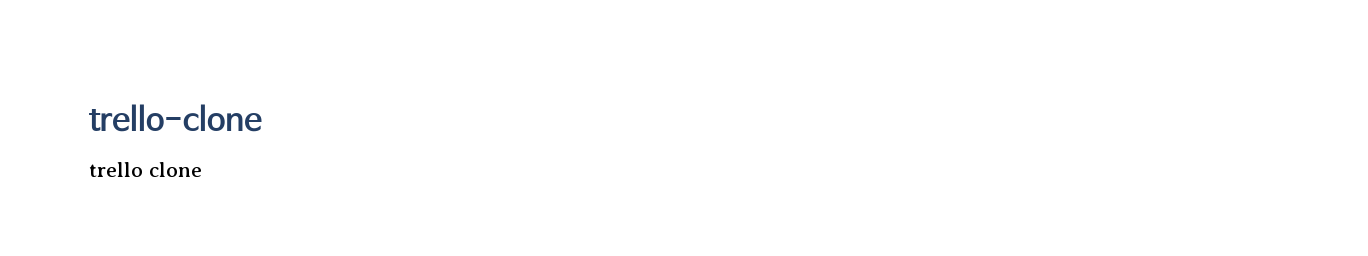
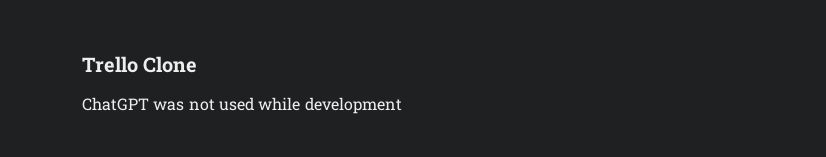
[89,104,262,132] [89,162,202,177] trello-clone // trello clone -> [82,56,198,73] [82,97,402,114] Trello Clone // ChatGPT was not used while development

